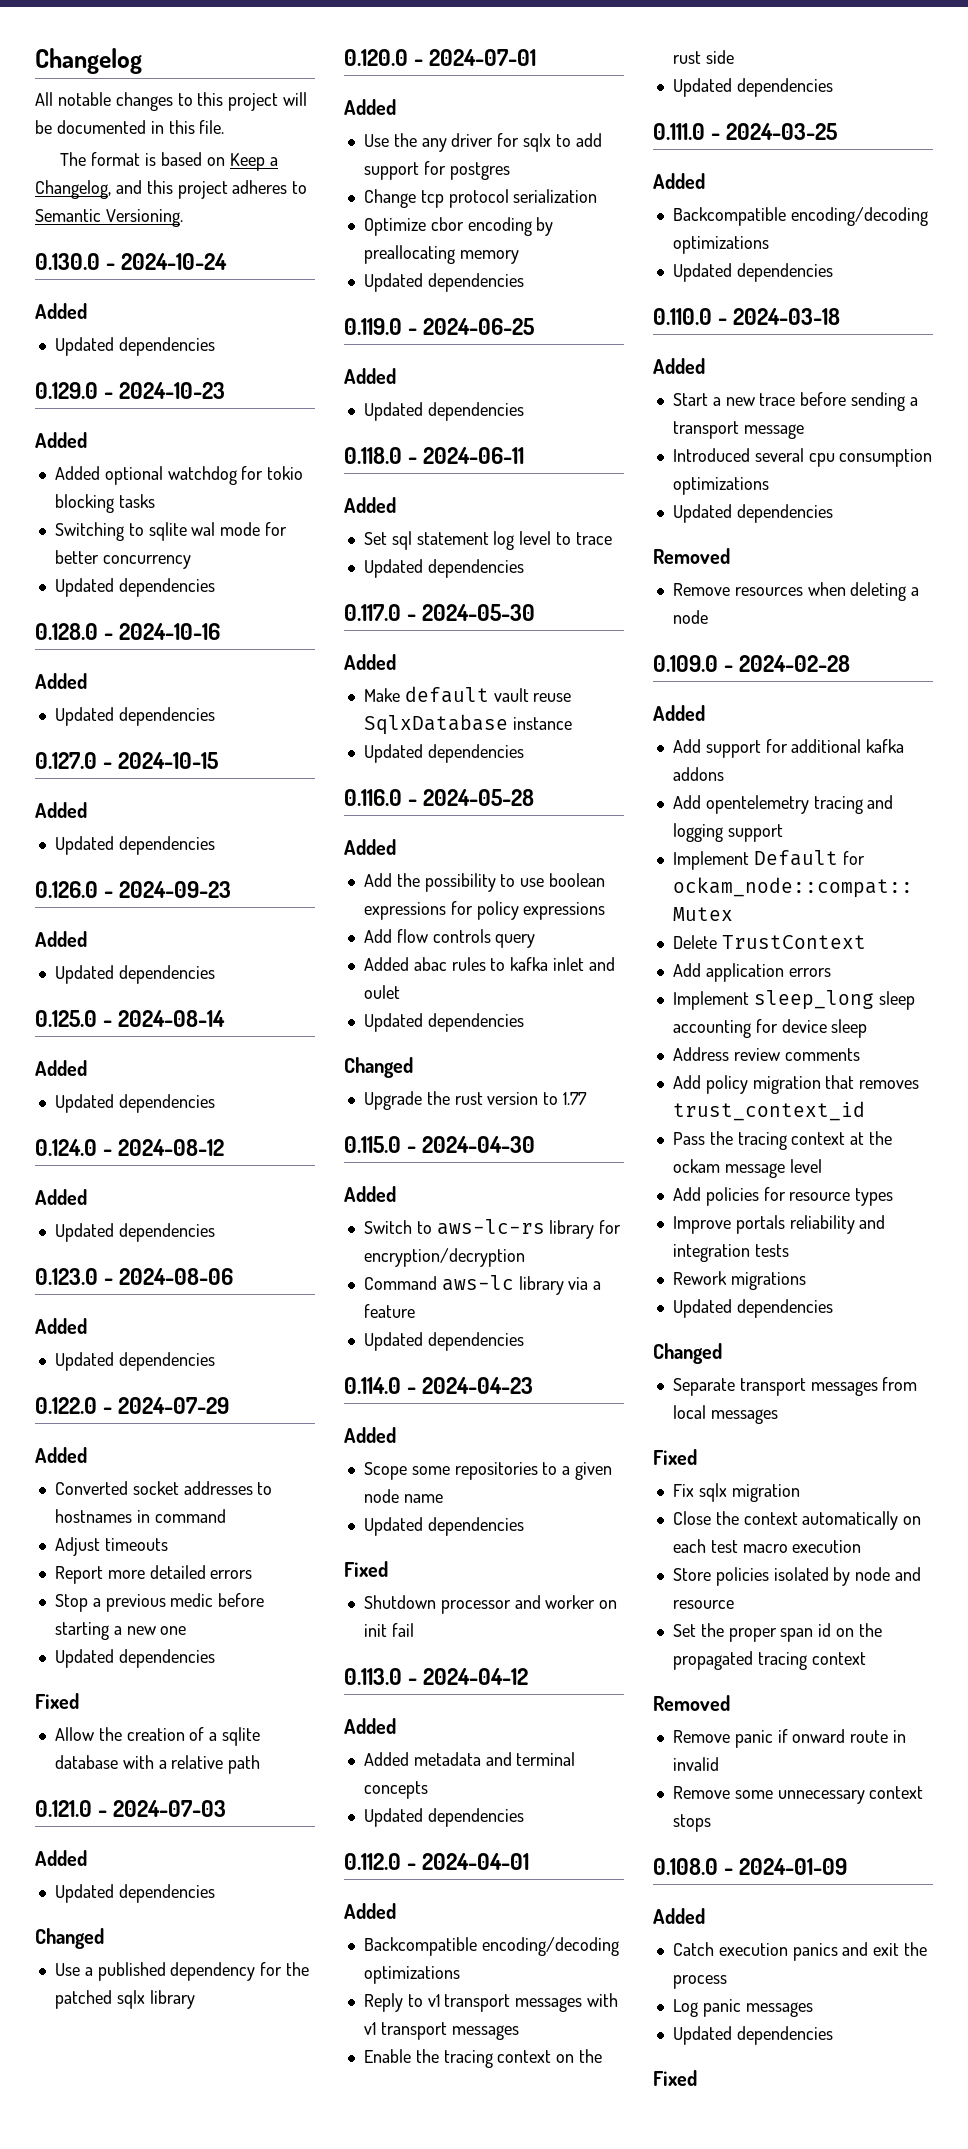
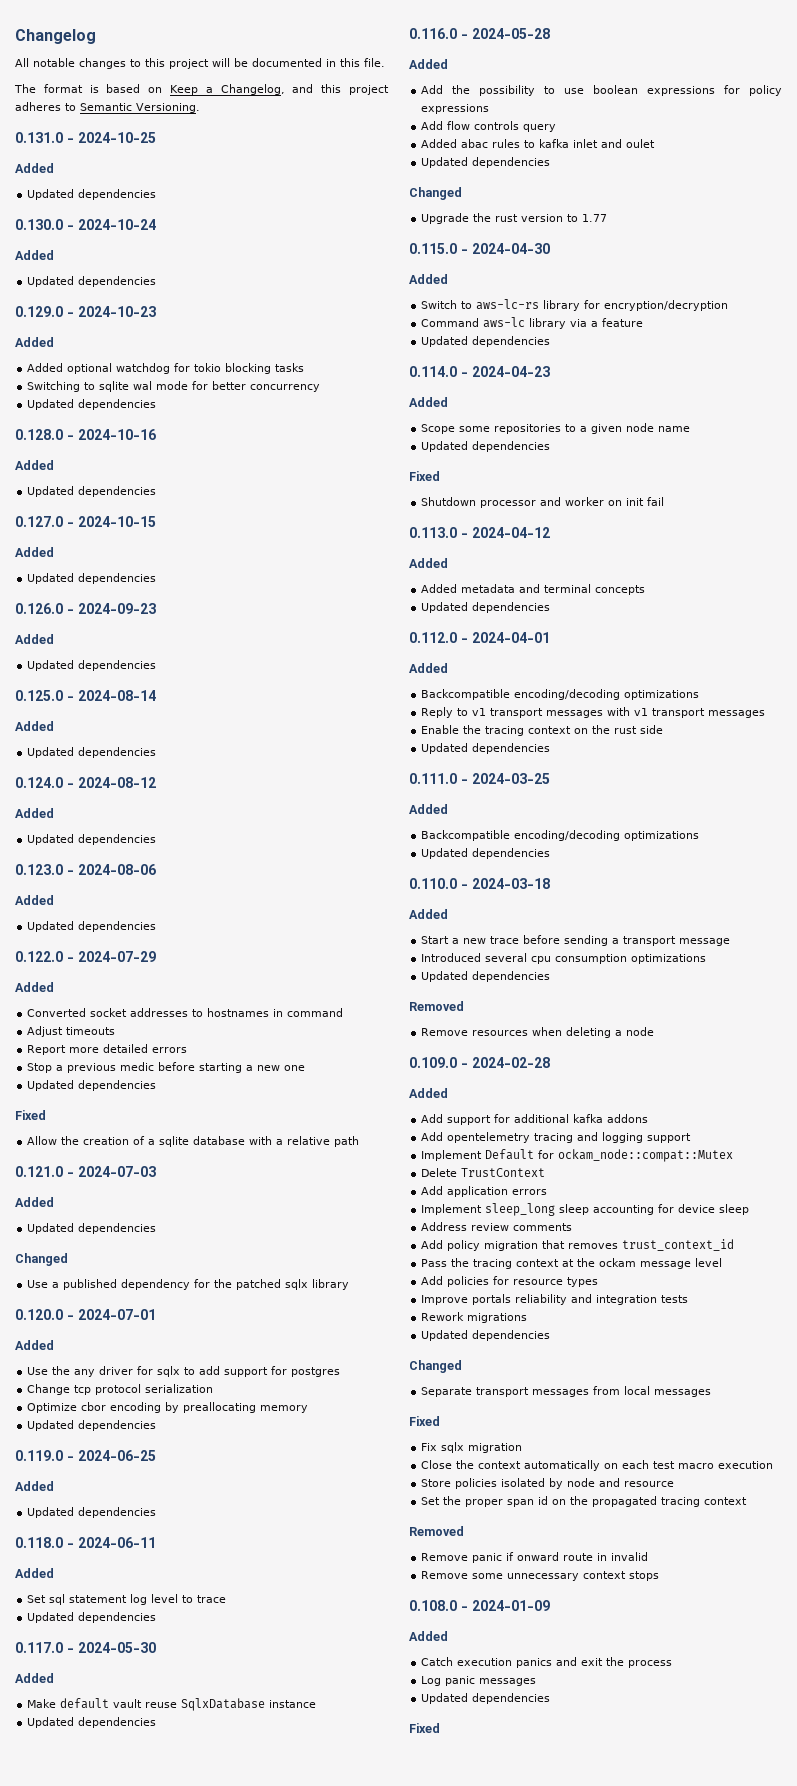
(183, 218) none -> [15,132,156,143] [15,163,54,173] [27,189,157,200] // 0.131.0 - 2024-10-25 // Added // Updated dependencies

